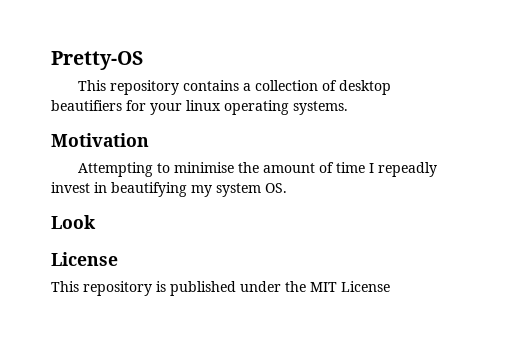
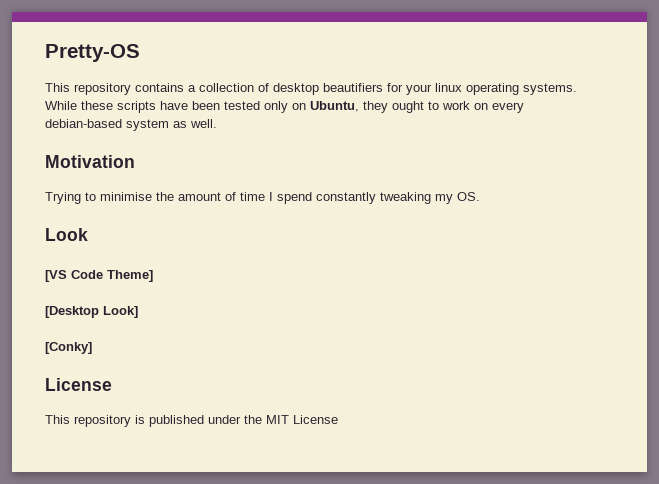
(348, 108) none -> [45,101,524,113] [45,119,217,131] While these scripts have been tested only on Ubuntu, they ought to work on every debian-based system as well.
[77,162,153,177] Attempting -> [45,192,81,204] Trying
[377,162,437,177] [51,182,287,197] [51,215,96,229] repeadly invest in beautifying my system OS. // Look -> [277,192,480,204] [45,228,88,241] [45,270,153,282] [45,306,138,318] [45,342,92,354] spend constantly tweaking my OS. // Look // [VS Code Theme] // [Desktop Look] // [Conky]

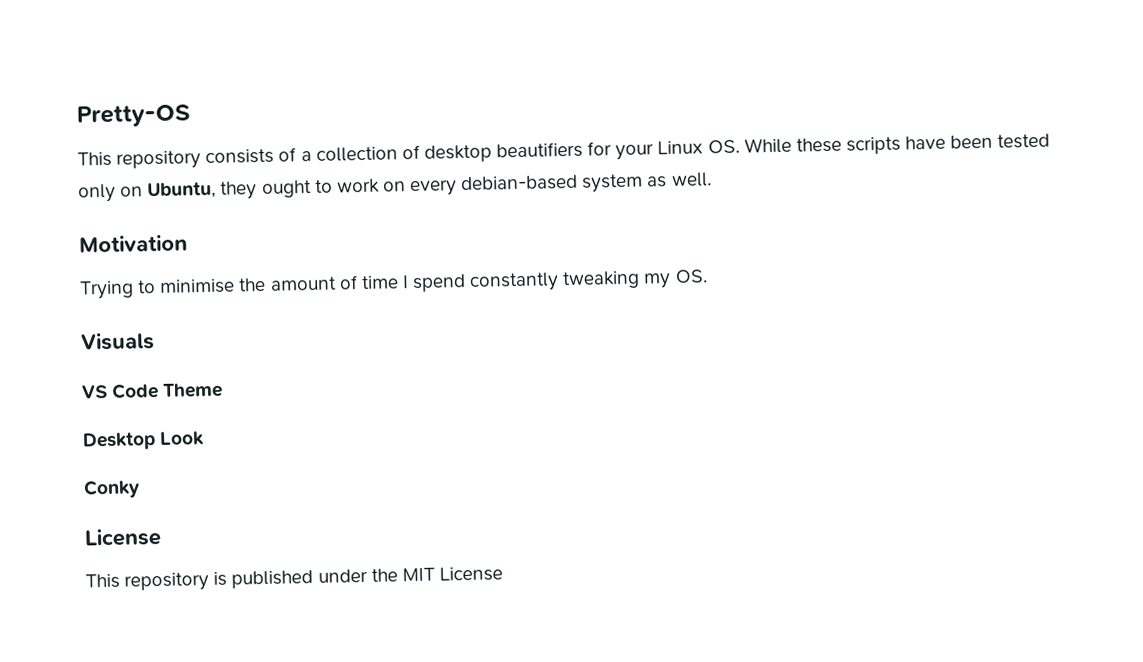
[135,83,184,92] contains -> [205,147,297,165] consists of
[435,83,577,95] linux operating systems. -> [657,139,740,155] Linux OS.
[45,228,88,241] [45,270,153,282] [45,306,138,318] [45,342,92,354] Look // [VS Code Theme] // [Desktop Look] // [Conky] -> [80,332,155,351] [81,382,224,399] [82,431,205,451] [83,479,140,499] Visuals // VS Code Theme // Desktop Look // Conky

